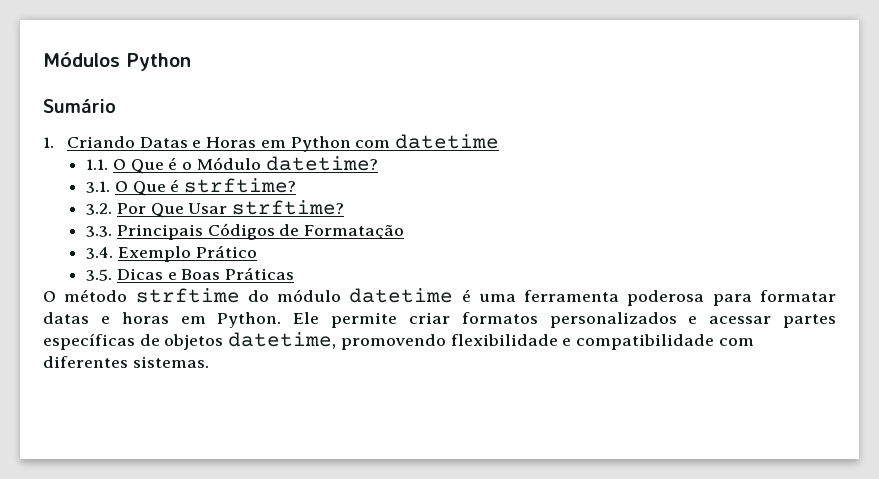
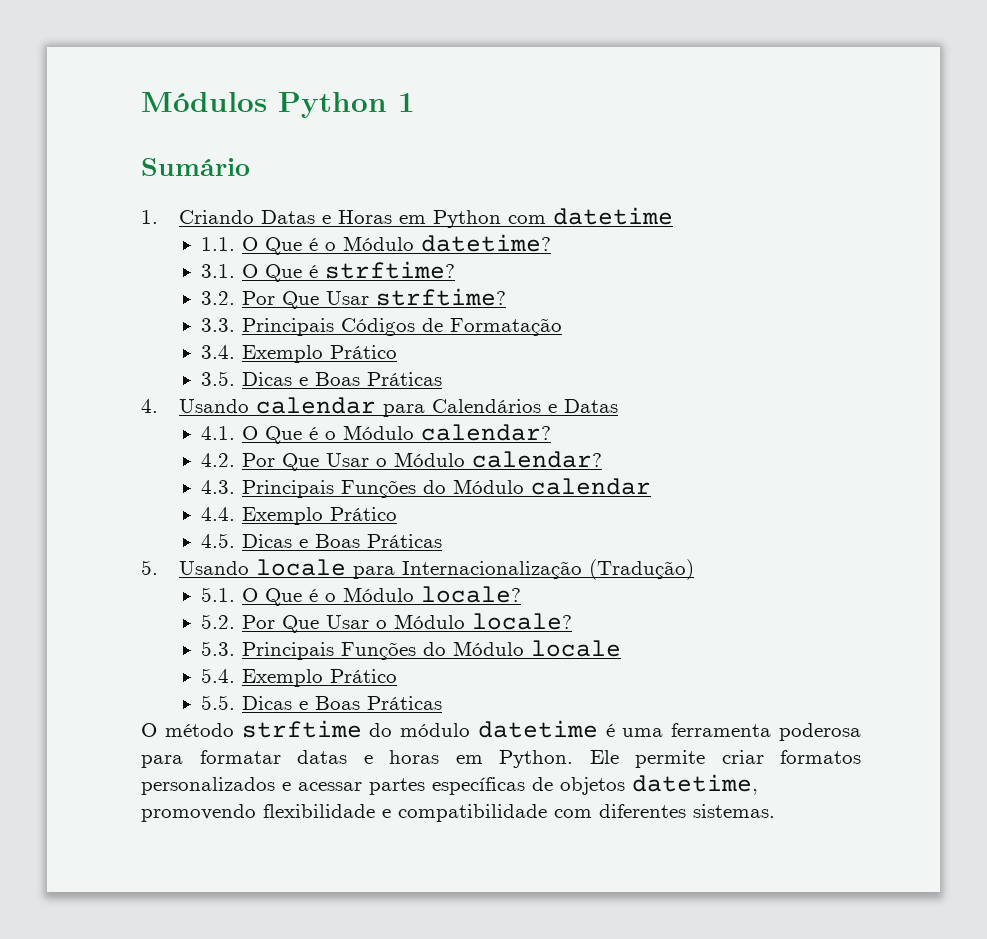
(191, 62) none -> [398,93,415,112] 1
(295, 273) none -> [141,397,618,417] [201,424,552,444] [201,451,603,471] [201,478,652,498] [201,507,398,525] [201,533,443,548] [141,559,694,580] [201,586,522,606] [201,613,573,633] [201,640,622,660] [201,668,398,687] [201,695,443,710] // 4. Usando calendar para Calendários e Datas // 4.1. O Que é o Módulo calendar? // 4.2. Por Que Usar o Módulo calendar? // 4.3. Principais Funções do Módulo calendar // 4.4. Exemplo Prático // 4.5. Dicas e Boas Práticas // 5. Usando locale para Internacionalização (Tradução) // 5.1. O Que é o Módulo locale? // 5.2. Por Que Usar o Módulo locale? // 5.3. Principais Funções do Módulo locale // 5.4. Exemplo Prático // 5.5. Dicas e Boas Práticas

